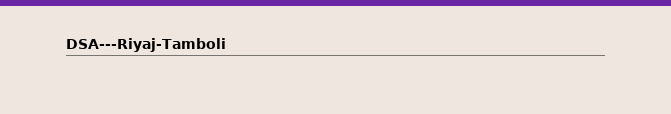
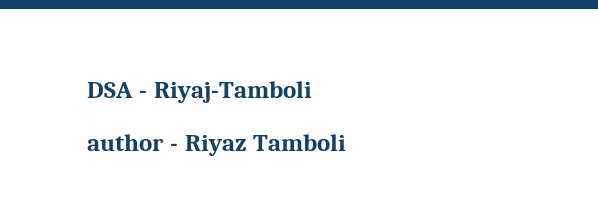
[66,38,226,52] DSA---Riyaj-Tamboli -> [87,81,312,103] [87,134,347,156] DSA - Riyaj-Tamboli // author - Riyaz Tamboli

